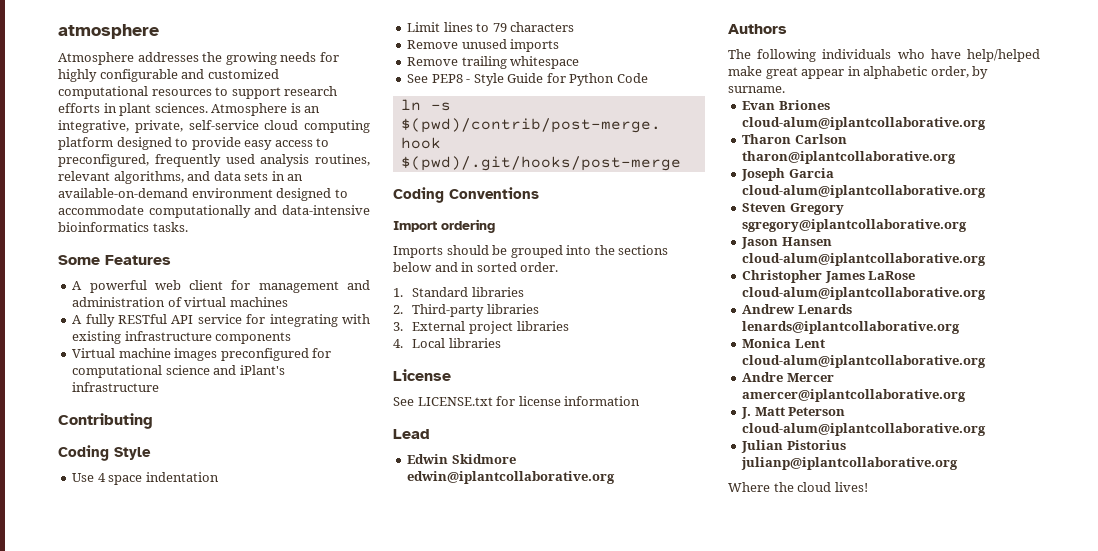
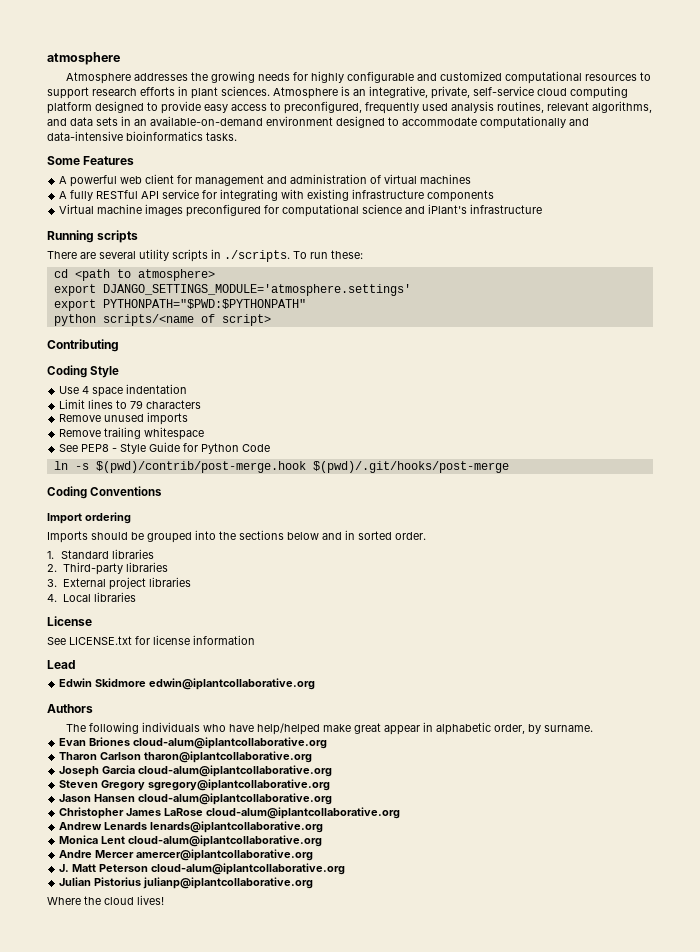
(160, 387) none -> [47,230,139,243] [47,249,363,262] [53,269,215,281] [53,284,411,296] [53,299,306,311] [53,314,271,326] // Running scripts // There are several utility scripts in ./scripts. To run these: // cd <path to atmosphere> // export DJANGO_SETTINGS_MODULE='atmosphere.settings' // export PYTHONPATH="$PWD:$PYTHONPATH" // python scripts/<name of script>

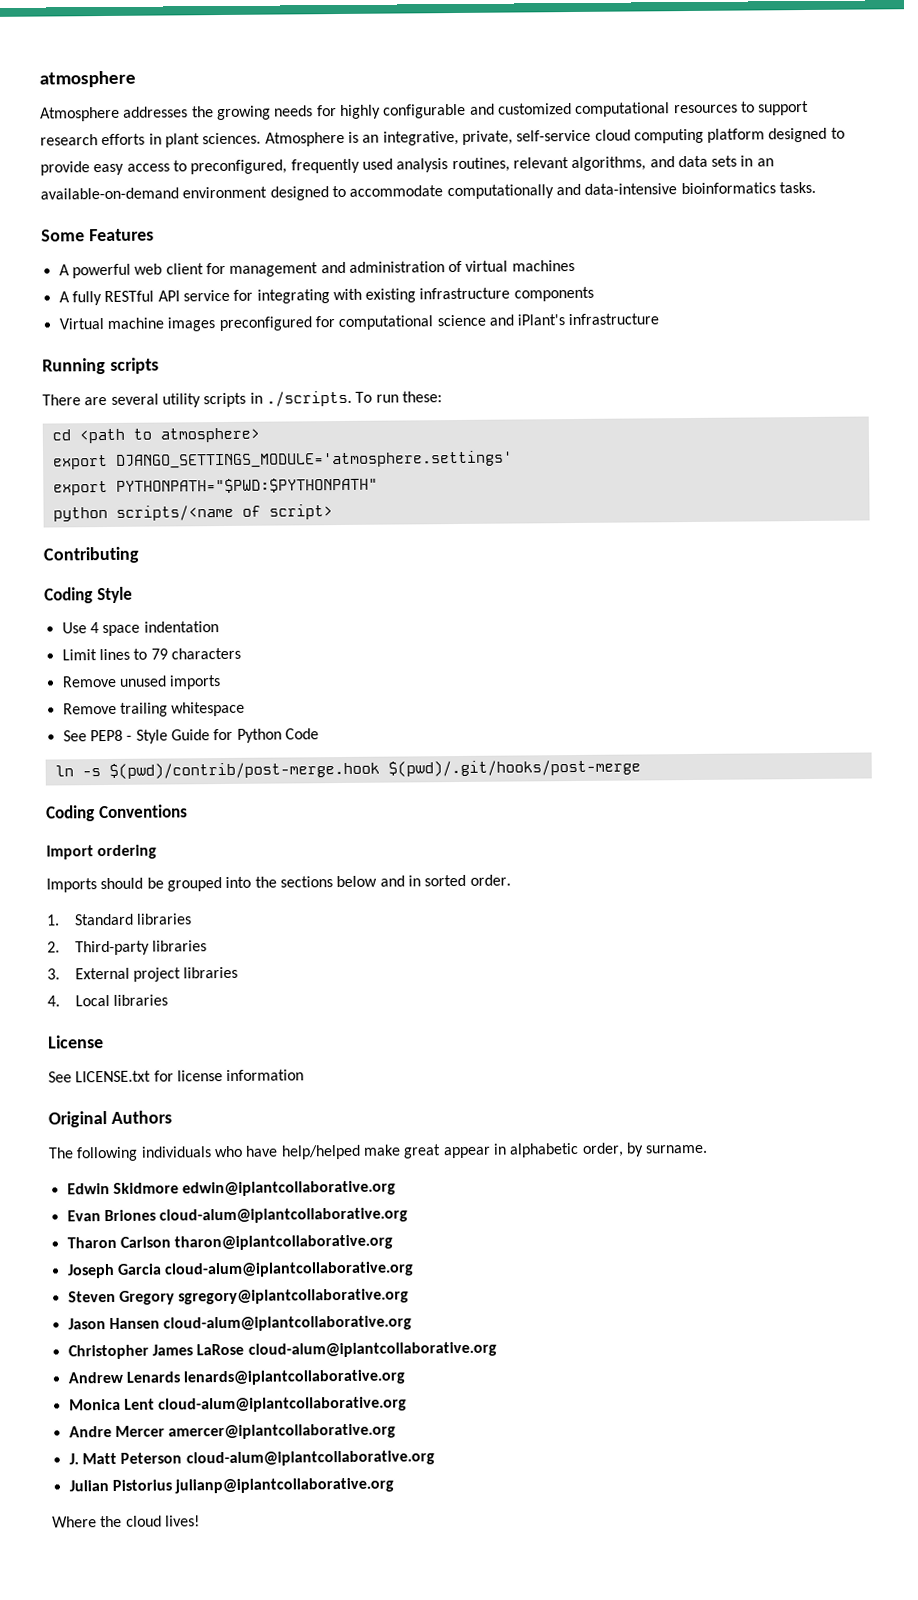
[47,660,76,669] [59,678,316,690] Lead // Edwin Skidmore edwin@iplantcollaborative.org // -> [48,1111,107,1128] Original
(593, 728) none -> [66,1180,397,1197] // Edwin Skidmore edwin@iplantcollaborative.org

